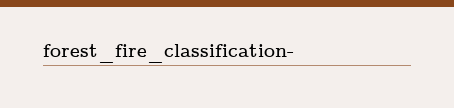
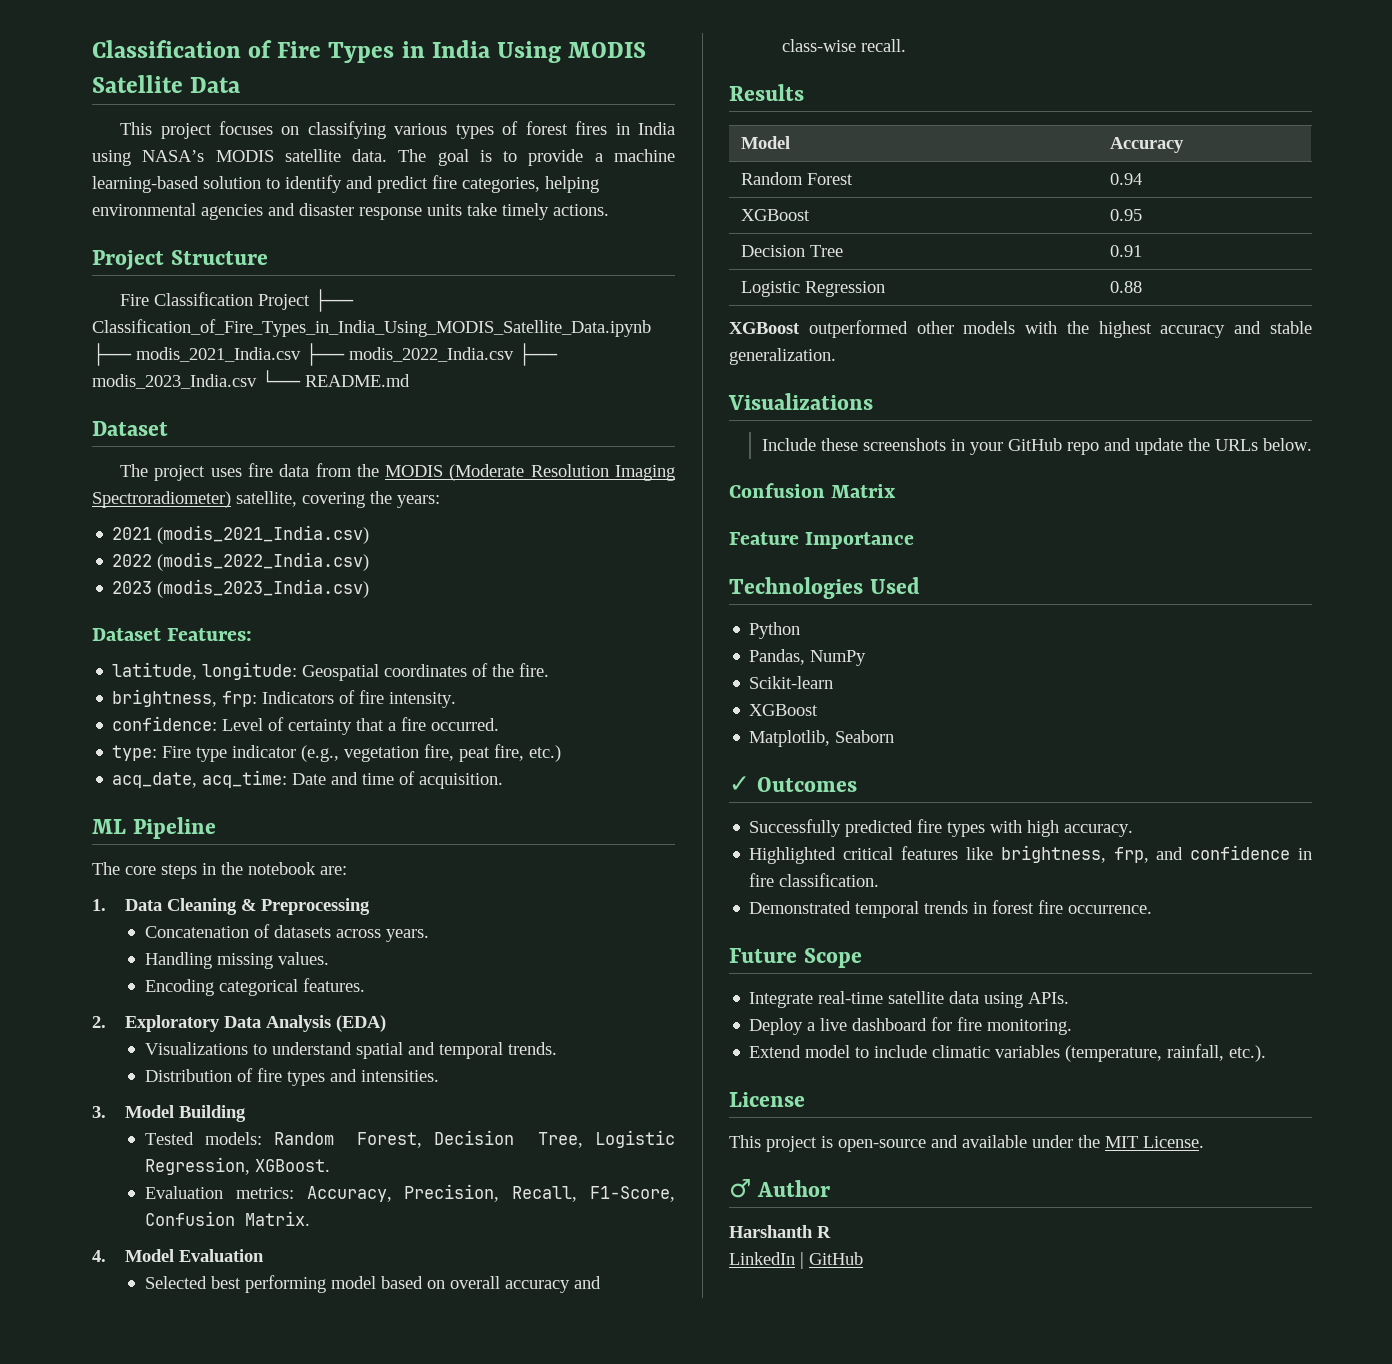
[43,44,294,63] forest_fire_classification- -> [92,40,647,63] [92,75,241,93] [120,121,675,139] [92,149,675,166] [92,175,599,193] [92,203,609,220] [92,250,268,270] [120,289,355,312] [92,319,651,337] [92,343,558,366] [92,370,410,389] [92,421,168,436] [120,463,675,481] [92,491,440,508] [112,525,370,544] [112,552,370,571] [112,579,370,598] [92,628,253,641] [112,662,550,681] [112,689,457,708] [112,716,500,735] [112,744,562,762] [112,770,504,789] [92,817,216,839] [92,862,347,879] [92,898,370,915] [144,924,429,942] [144,952,329,969] [144,978,365,996] [92,1015,386,1032] [144,1042,557,1059] [144,1068,439,1086] [92,1105,246,1122] [144,1130,675,1148] [144,1157,330,1175] [144,1184,675,1202] [144,1211,310,1226] [92,1249,264,1262] [144,1275,601,1293] [781,39,906,52] [729,84,804,101] [740,136,790,149] [1109,137,1184,153] [740,172,853,185] [1109,173,1142,185] [740,209,810,221] [1109,209,1142,221] [740,245,843,257] [1109,245,1142,257] [740,281,885,297] [1109,281,1142,293] [729,320,1312,338] [729,348,836,365] [728,393,873,410] [761,438,1312,455] [729,483,897,498] [729,532,915,549] [729,577,920,599] [749,622,801,639] [749,649,867,666] [749,676,834,689] [749,704,819,716] [749,730,895,747] [729,776,857,792] [749,819,1134,837] [749,845,1312,864] [749,873,880,887] [749,900,1153,918] [729,948,862,968] [749,991,1070,1008] [749,1017,1073,1035] [749,1044,1267,1062] [729,1092,805,1107] [729,1135,1204,1152] [729,1179,830,1198] [729,1225,831,1238] [729,1252,863,1269] Classification of Fire Types in India Using MODIS Satellite Data // This project focuses on classifying various types of forest fires in India using NASA’s MODIS satellite data. The goal is to provide a machine learning-based solution to identify and predict fire categories, helping environmental agencies and disaster response units take timely actions. // Project Structure // Fire Classification Project ├── Classification_of_Fire_Types_in_India_Using_MODIS_Satellite_Data.ipynb ├── modis_2021_India.csv ├── modis_2022_India.csv ├── modis_2023_India.csv └── README.md // Dataset // The project uses fire data from the MODIS (Moderate Resolution Imaging Spectroradiometer) satellite, covering the years: // 2021 (modis_2021_India.csv) // 2022 (modis_2022_India.csv) // 2023 (modis_2023_India.csv) // Dataset Features: // latitude, longitude: Geospatial coordinates of the fire. // brightness, frp: Indicators of fire intensity. // confidence: Level of certainty that a fire occurred. // type: Fire type indicator (e.g., vegetation fire, peat fire, etc.) // acq_date, acq_time: Date and time of acquisition. // ML Pipeline // The core steps in the notebook are: // 1. Data Cleaning & Preprocessing // Concatenation of datasets across years. // Handling missing values. // Encoding categorical features. // 2. Exploratory Data Analysis (EDA) // Visualizations to understand spatial and temporal trends. // Distribution of fire types and intensities. // 3. Model Building // Tested models: Random Forest, Decision Tree, Logistic Regression, XGBoost. // Evaluation metrics: Accuracy, Precision, Recall, F1-Score, Confusion Matrix. // 4. Model Evaluation // Selected best performing model based on overall accuracy and class-wise recall. // Results // Model | Accuracy // Random Forest | 0.94 // XGBoost | 0.95 // Decision Tree | 0.91 // Logistic Regression | 0.88 // XGBoost outperformed other models with the highest accuracy and stable generalization. // Visualizations // Include these screenshots in your GitHub repo and update the URLs below. // Confusion Matrix // Feature Importance // Technologies Used // Python // Pandas, NumPy // Scikit-learn // XGBoost // Matplotlib, Seaborn // ✓ Outcomes // Successfully predicted fire types with high accuracy. // Highlighted critical features like brightness, frp, and confidence in fire classification. // Demonstrated temporal trends in forest fire occurrence. // Future Scope // Integrate real-time satellite data using APIs. // Deploy a live dashboard for fire monitoring. // Extend model to include climatic variables (temperature, rainfall, etc.). // License // This project is open-source and available under the MIT License. // ♂ Author // Harshanth R // LinkedIn | GitHub

